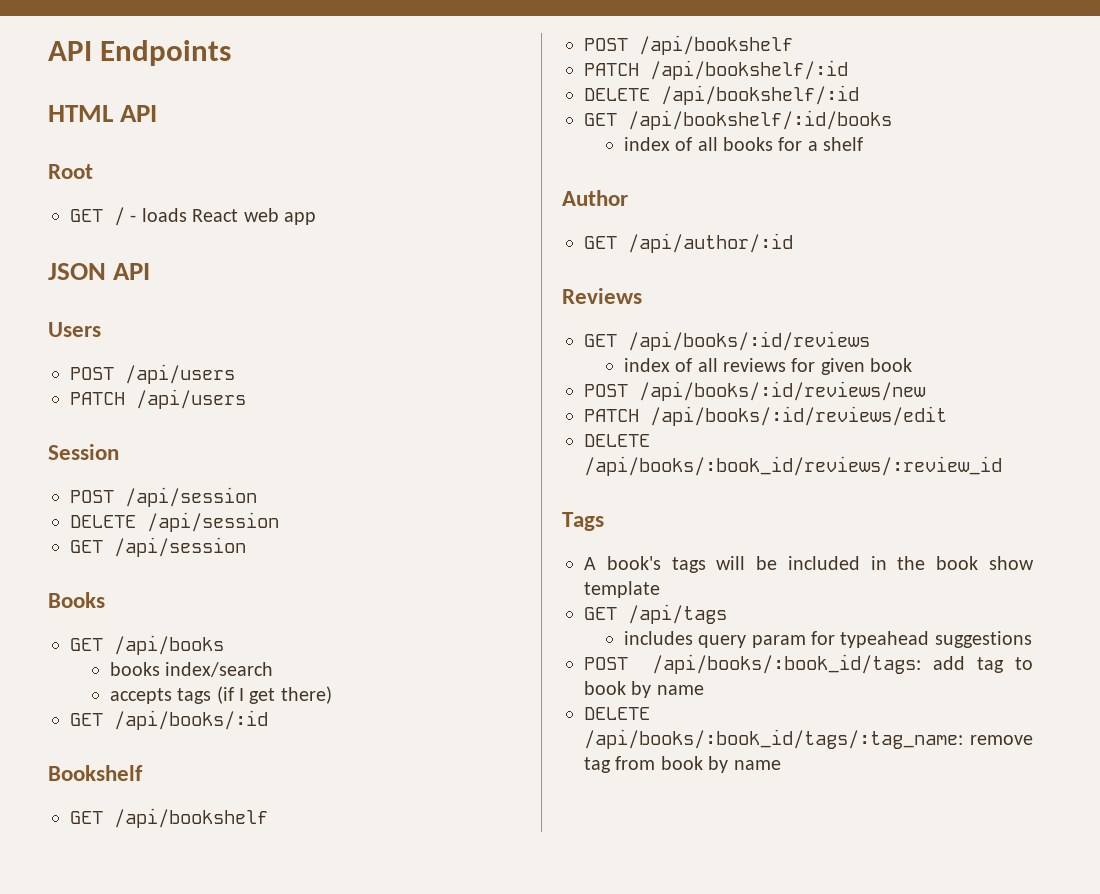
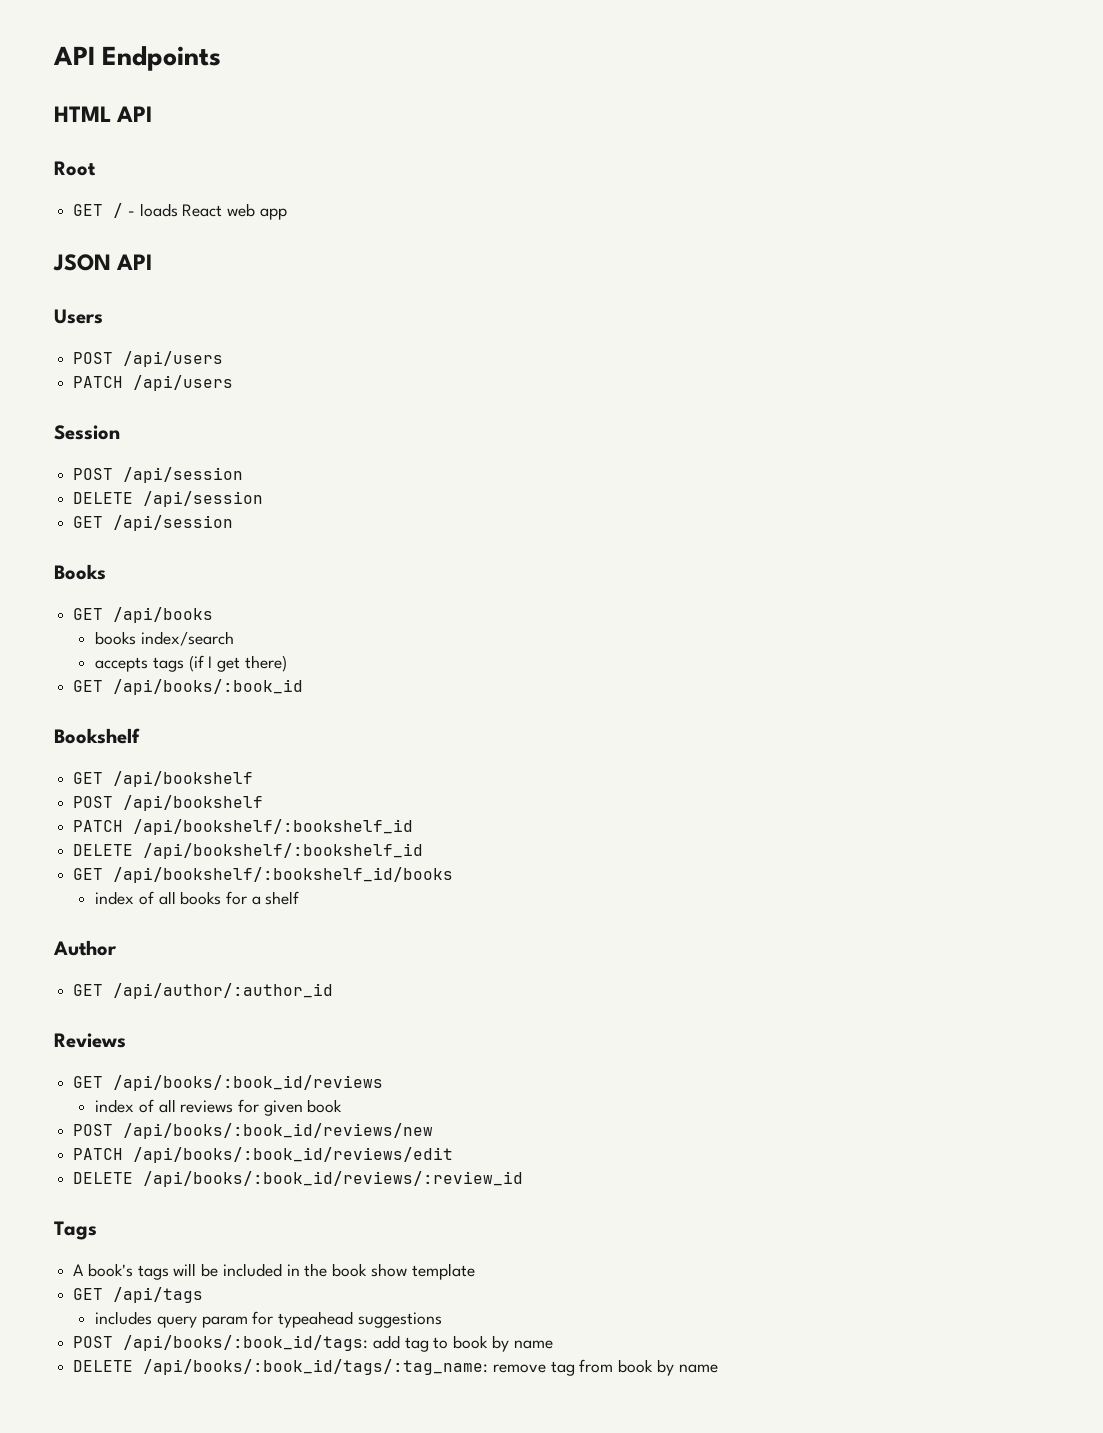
[114,710,268,730] /api/books/:id -> [113,679,304,695] /api/books/:book_id
[650,60,848,80] [584,85,859,105] [584,110,892,130] /api/bookshelf/:id // DELETE /api/bookshelf/:id // GET /api/bookshelf/:id/books -> [133,819,414,835] [73,843,424,859] [73,867,454,883] /api/bookshelf/:bookshelf_id // DELETE /api/bookshelf/:bookshelf_id // GET /api/bookshelf/:bookshelf_id/books
[628,233,793,253] /api/author/:id -> [113,983,334,999] /api/author/:author_id
[628,331,870,351] /api/books/:id/reviews -> [113,1075,384,1091] /api/books/:book_id/reviews
[639,381,926,401] [584,406,947,426] /api/books/:id/reviews/new // PATCH /api/books/:id/reviews/edit -> [123,1123,434,1139] [73,1147,454,1163] /api/books/:book_id/reviews/new // PATCH /api/books/:book_id/reviews/edit

